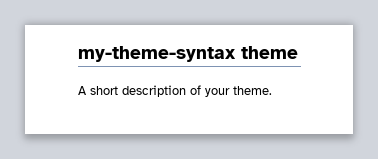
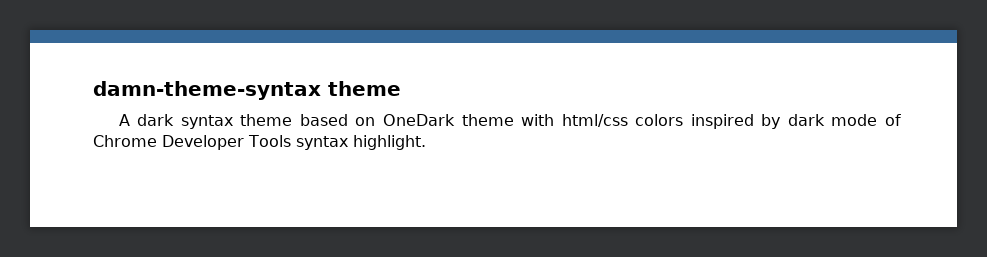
[78,46,236,62] my-theme-syntax -> [93,81,321,100] damn-theme-syntax
[90,85,272,97] short description of your theme. -> [137,114,901,129] [93,135,426,150] dark syntax theme based on OneDark theme with html/css colors inspired by dark mode of Chrome Developer Tools syntax highlight.

